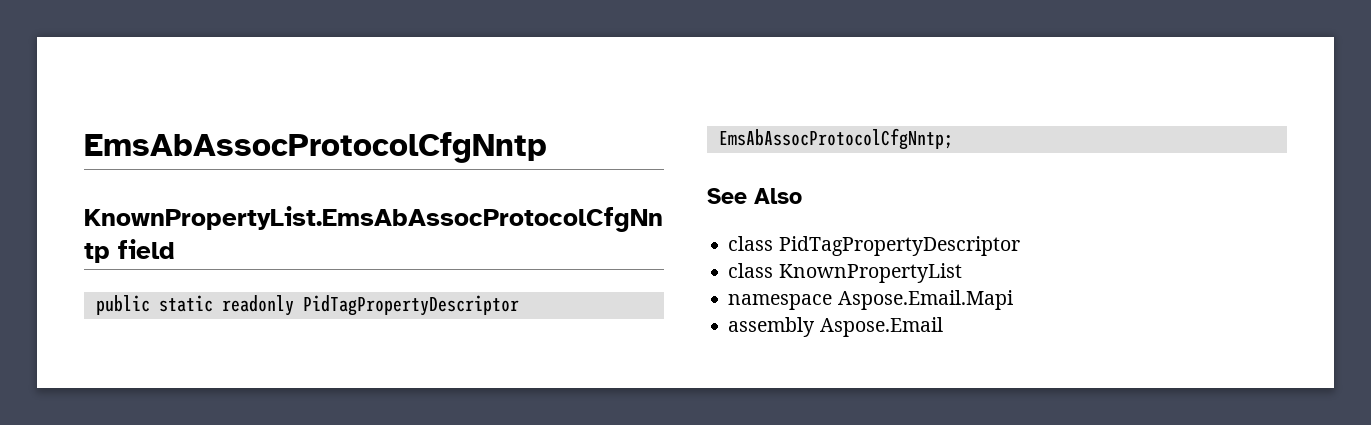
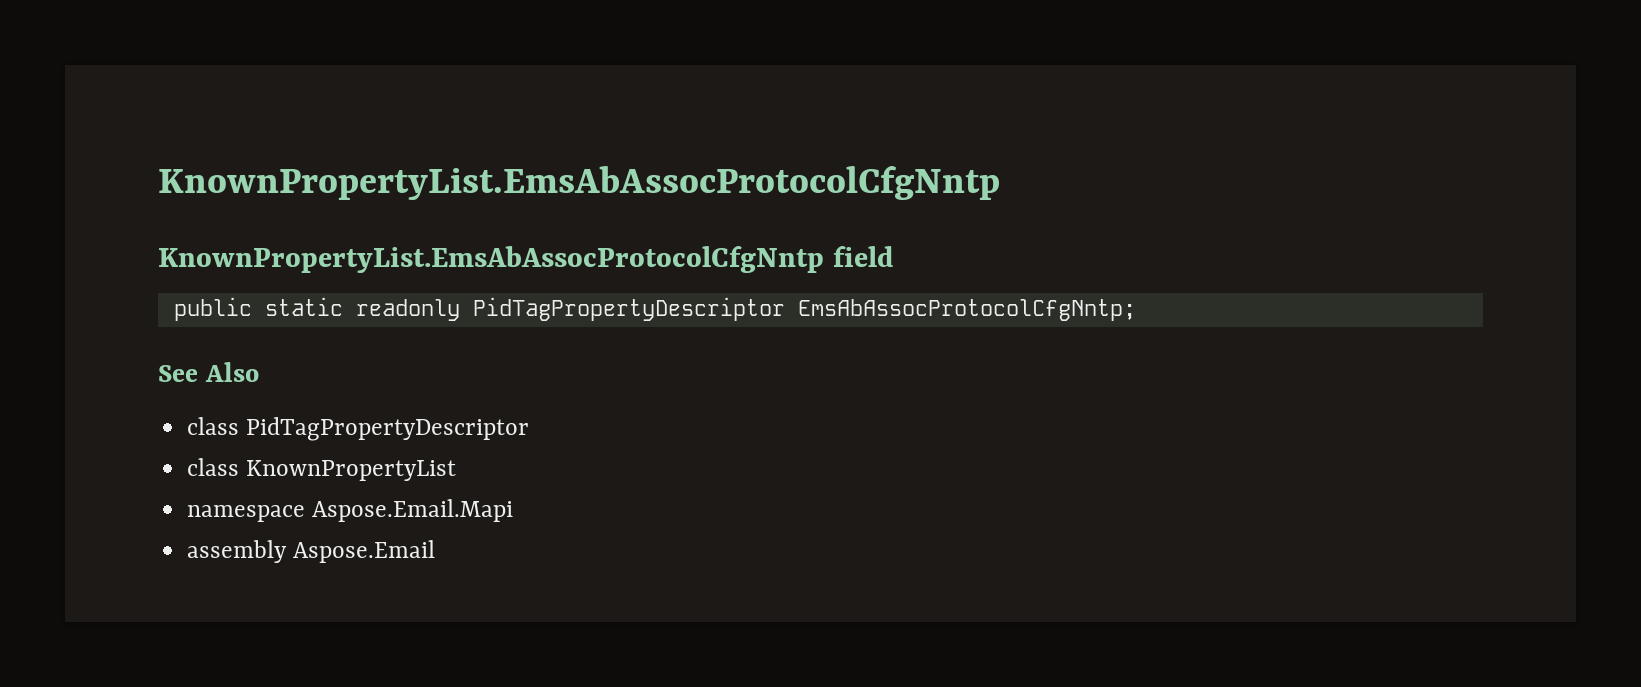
[84,132,547,163] EmsAbAssocProtocolCfgNntp -> [158,166,1000,200] KnownPropertyList.EmsAbAssocProtocolCfgNntp

